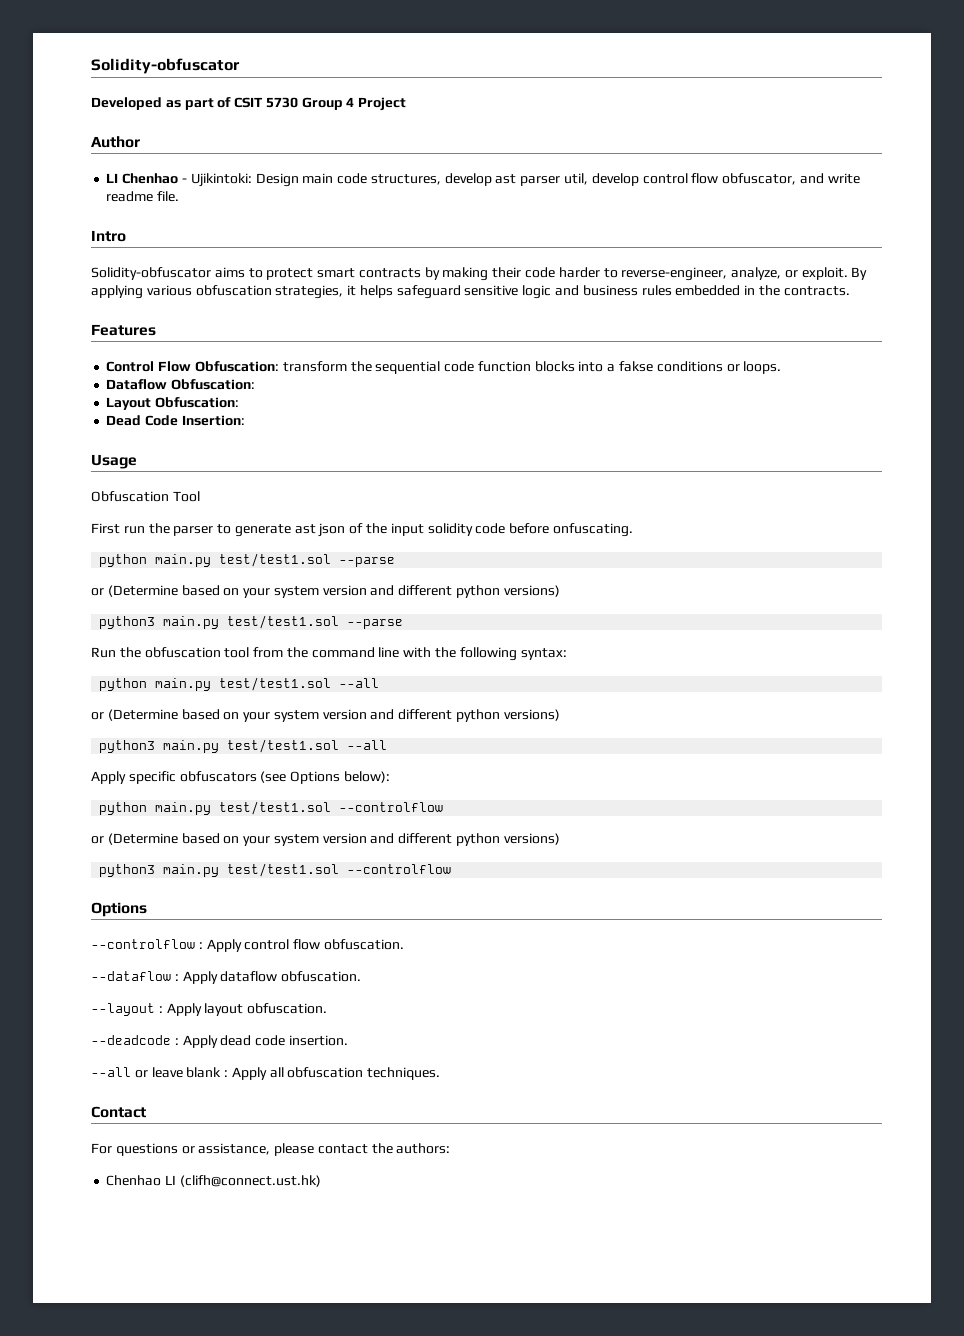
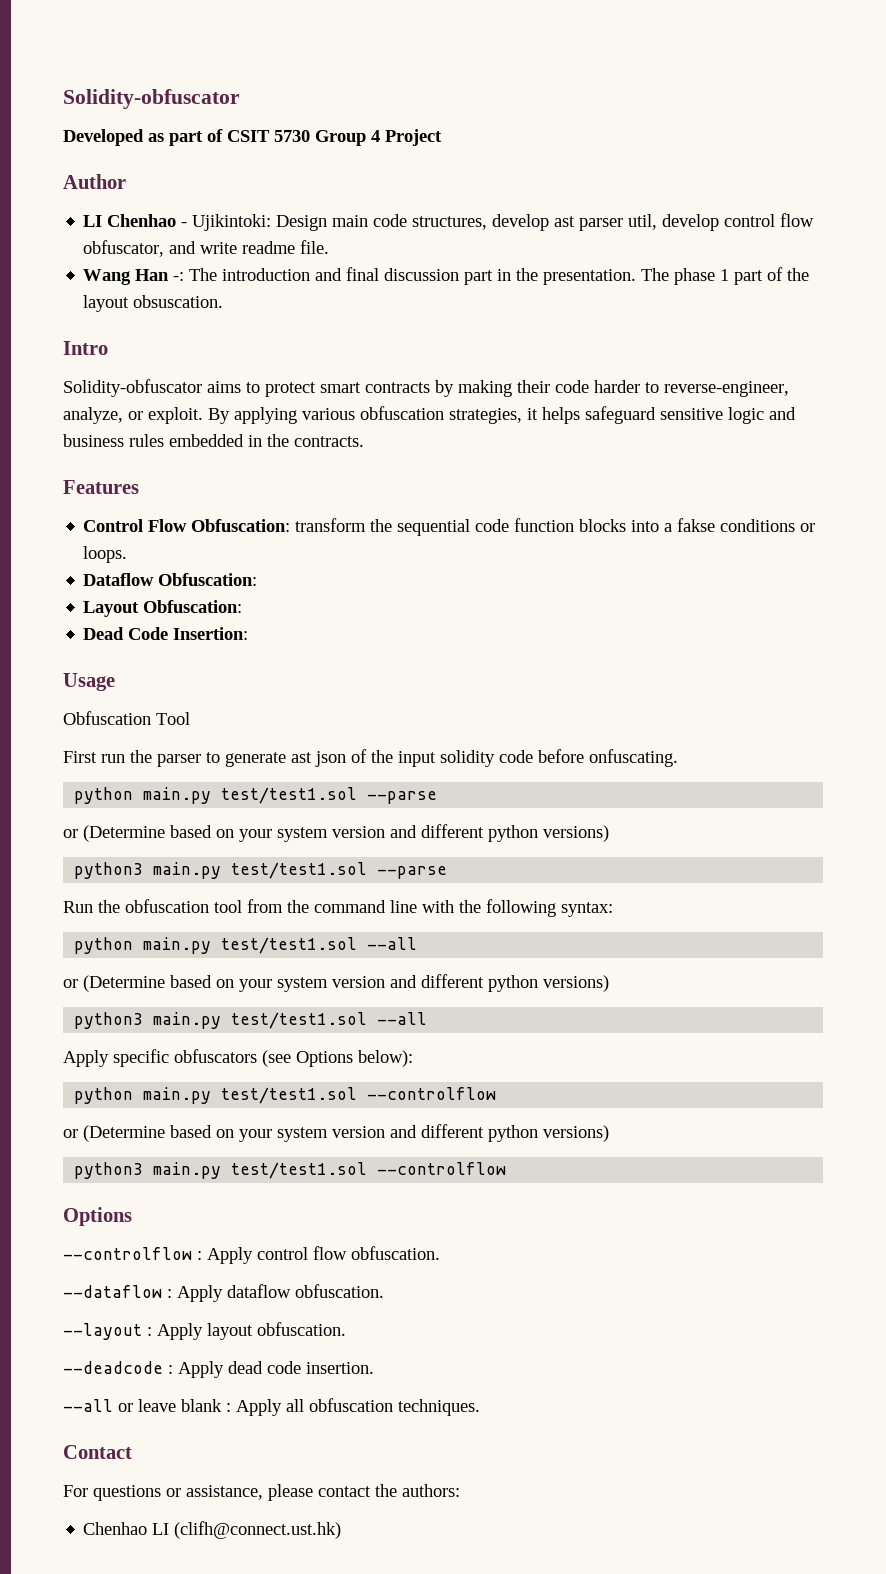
(180, 196) none -> [83,267,810,285] [83,295,224,312] // Wang Han -: The introduction and final discussion part in the presentation. The phase 1 part of the layout obsuscation.

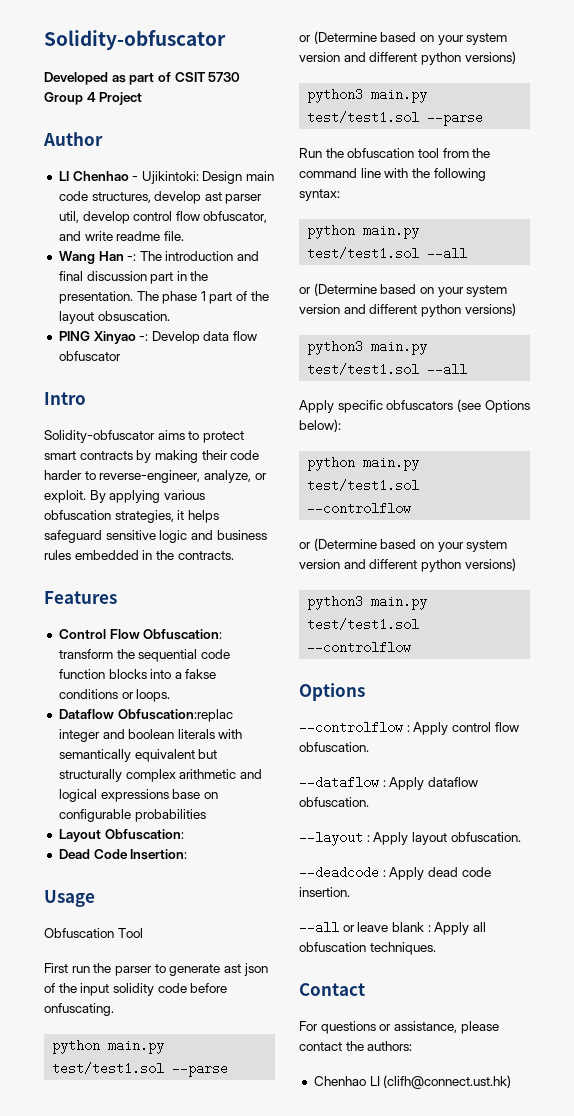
(224, 301) none -> [58,331,258,344] [58,351,121,361] // PING Xinyao -: Develop data flow obfuscator
[158,573,258,586] Obfuscation: -> [117,709,233,722] [58,729,243,742] [58,749,218,762] [58,769,262,782] [58,789,218,802] [58,809,206,822] Obfuscation:replac integer and boolean literals with semantically equivalent but structurally complex arithmetic and logical expressions base on configurable probabilities

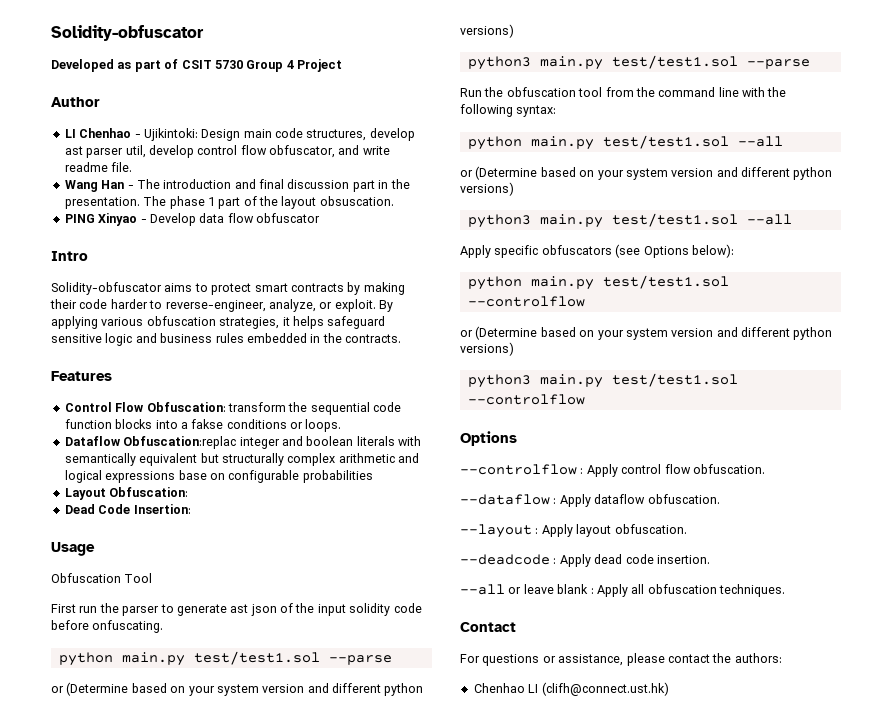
[127,254,137,261] -: -> [127,185,134,189] -
[139,334,149,341] -: -> [140,219,147,223] -

